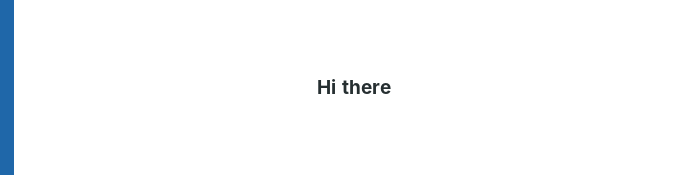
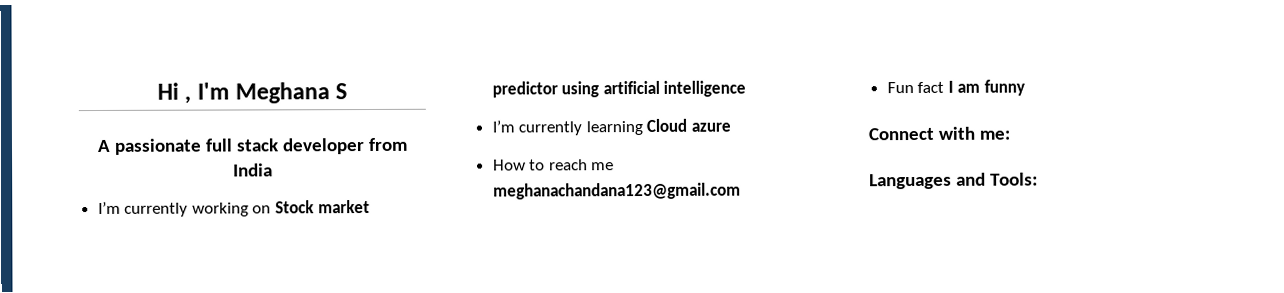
[341,80,391,94] there -> [184,82,348,104] [96,137,409,155] [233,163,273,177] [97,200,370,217] [491,80,747,98] [491,118,732,136] [492,159,615,171] [492,182,741,200] [886,79,1026,96] [868,126,1011,141] [869,172,1039,190] , I'm Meghana S // A passionate full stack developer from India // I’m currently working on Stock market predictor using artificial intelligence // I’m currently learning Cloud azure // How to reach me meghanachandana123@gmail.com // Fun fact I am funny // Connect with me: // Languages and Tools:

